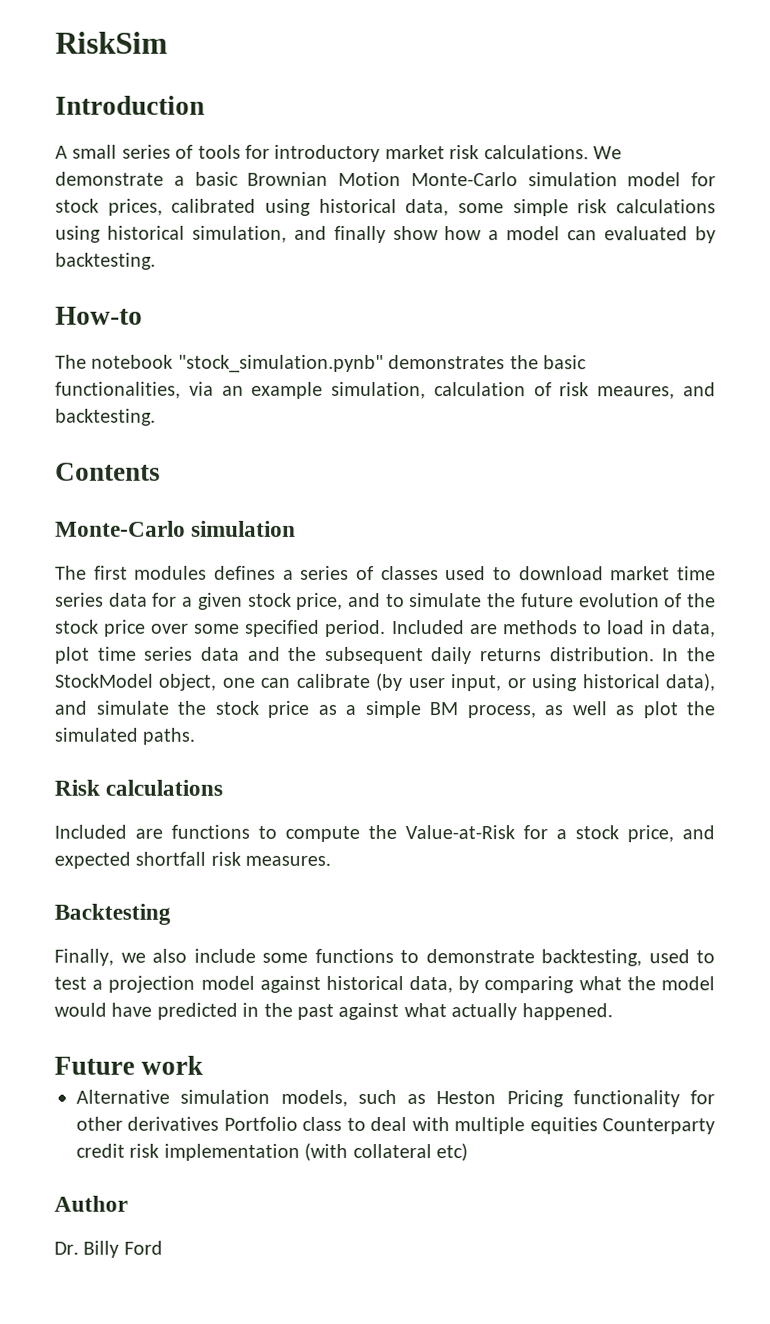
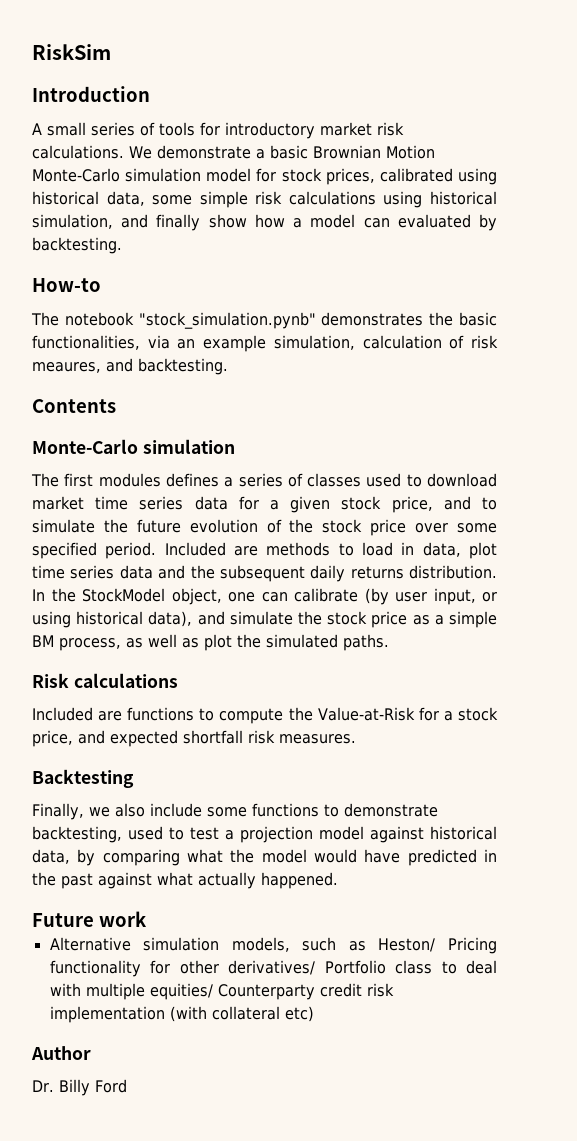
[436,1091,497,1105] Heston -> [378,938,436,952] Heston/
[127,1116,220,1131] derivatives -> [228,960,316,975] derivatives/
[529,1117,598,1135] equities -> [149,983,213,1000] equities/

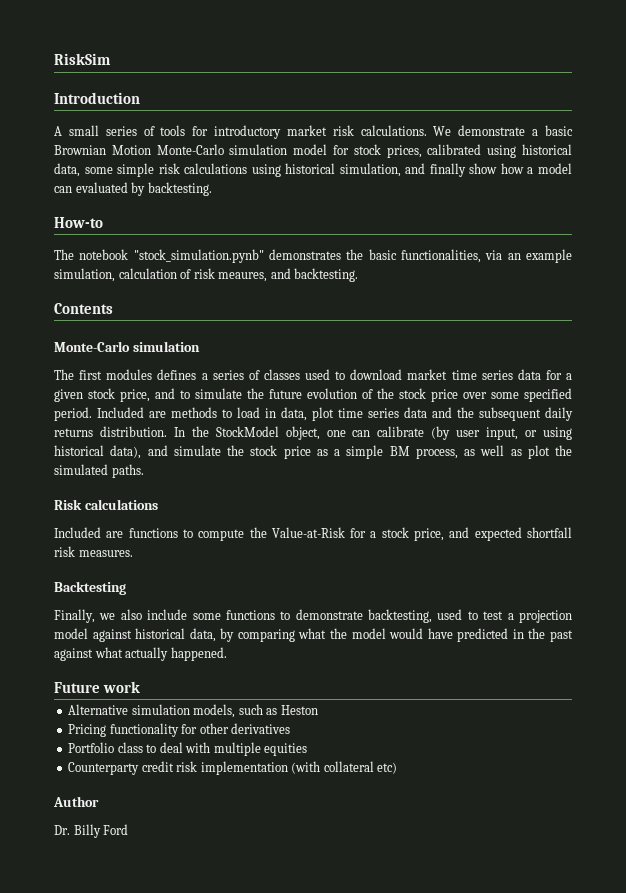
[378,938,436,952] Heston/ -> [280,705,318,715] Heston //
[228,960,316,975] derivatives/ -> [231,723,291,734] derivatives //
[149,983,213,1000] equities/ -> [264,743,308,756] equities //

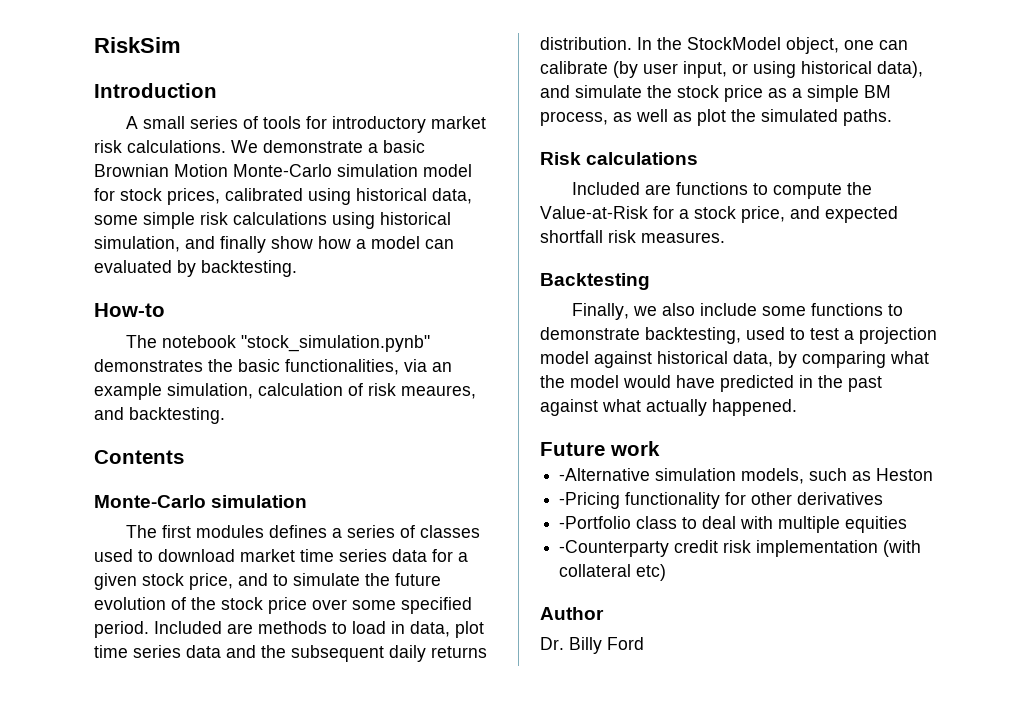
[68,704,129,715] Alternative -> [559,468,651,481] -Alternative
[68,724,107,737] Pricing -> [559,492,621,509] -Pricing
[68,742,115,753] Portfolio -> [559,516,632,529] -Portfolio
[68,762,140,775] Counterparty -> [559,540,670,557] -Counterparty

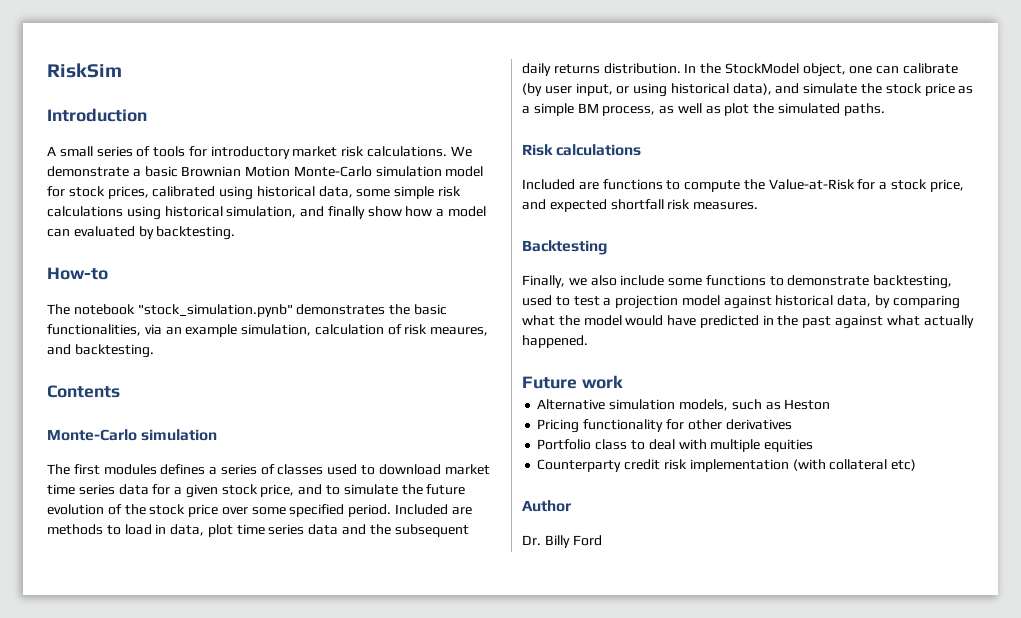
[559,468,651,481] -Alternative -> [537,399,606,410] Alternative
[559,492,621,509] -Pricing -> [537,419,580,433] Pricing
[559,516,632,529] -Portfolio -> [537,439,592,450] Portfolio
[559,540,670,557] -Counterparty -> [537,459,622,472] Counterparty

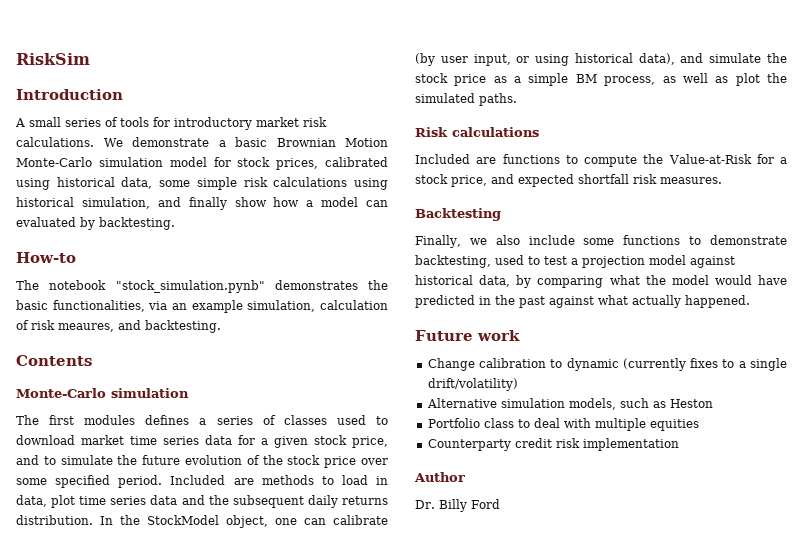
(623, 382) none -> [427,358,787,371] [427,378,518,391] // Change calibration to dynamic (currently fixes to a single drift/volatility)
[537,419,792,433] // Pricing functionality for other derivatives -> (713, 403) none
[792,459,917,471] (with collateral etc) -> (679, 444) none

